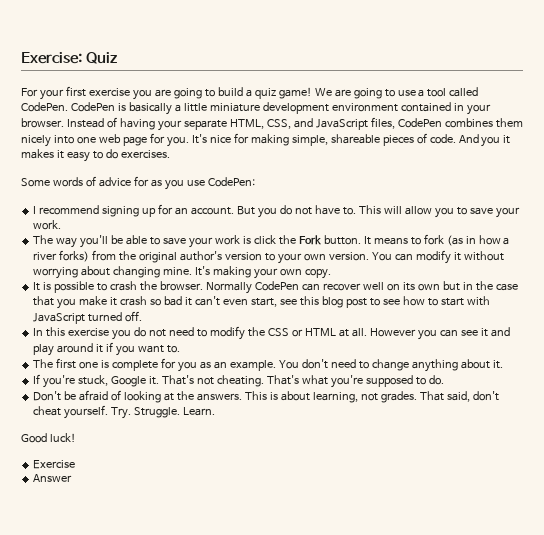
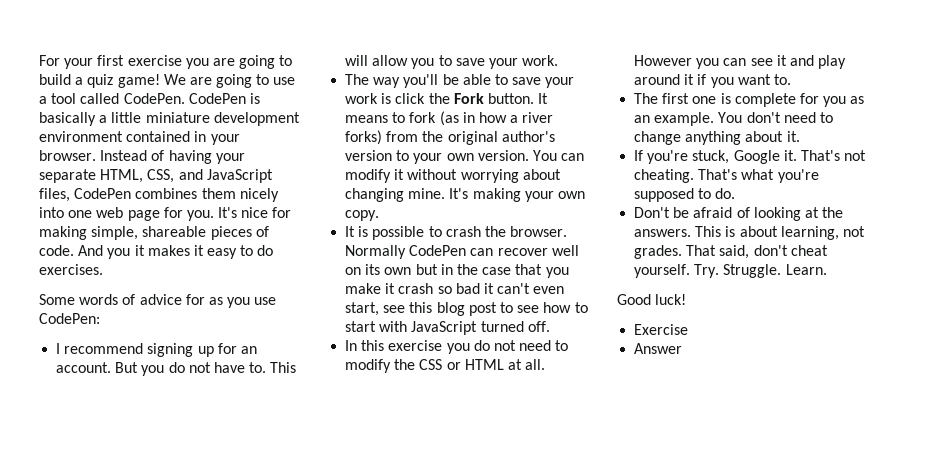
[21,52,118,64] Exercise: Quiz // -> (39, 60) none

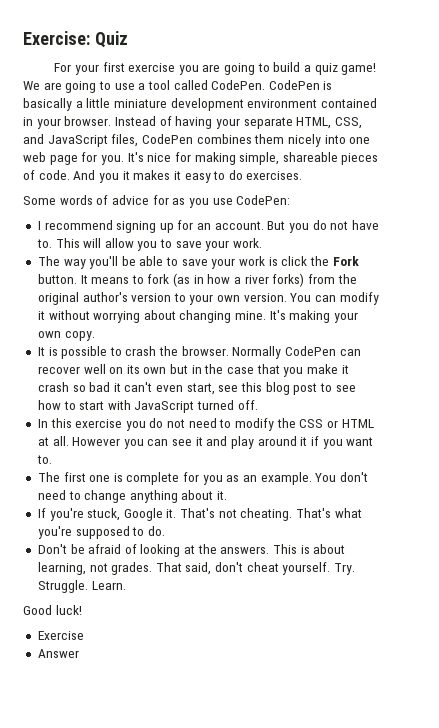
(39, 60) none -> [23,31,128,48] Exercise: Quiz //

